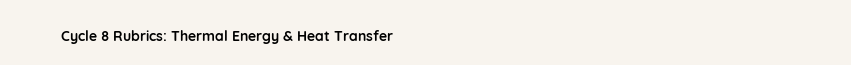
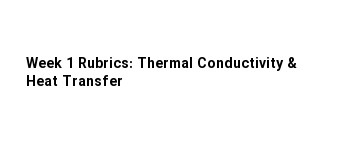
[61,30,109,44] Cycle 8 -> [26,57,74,68] Week 1
[232,31,279,44] Energy -> [197,57,284,71] Conductivity

